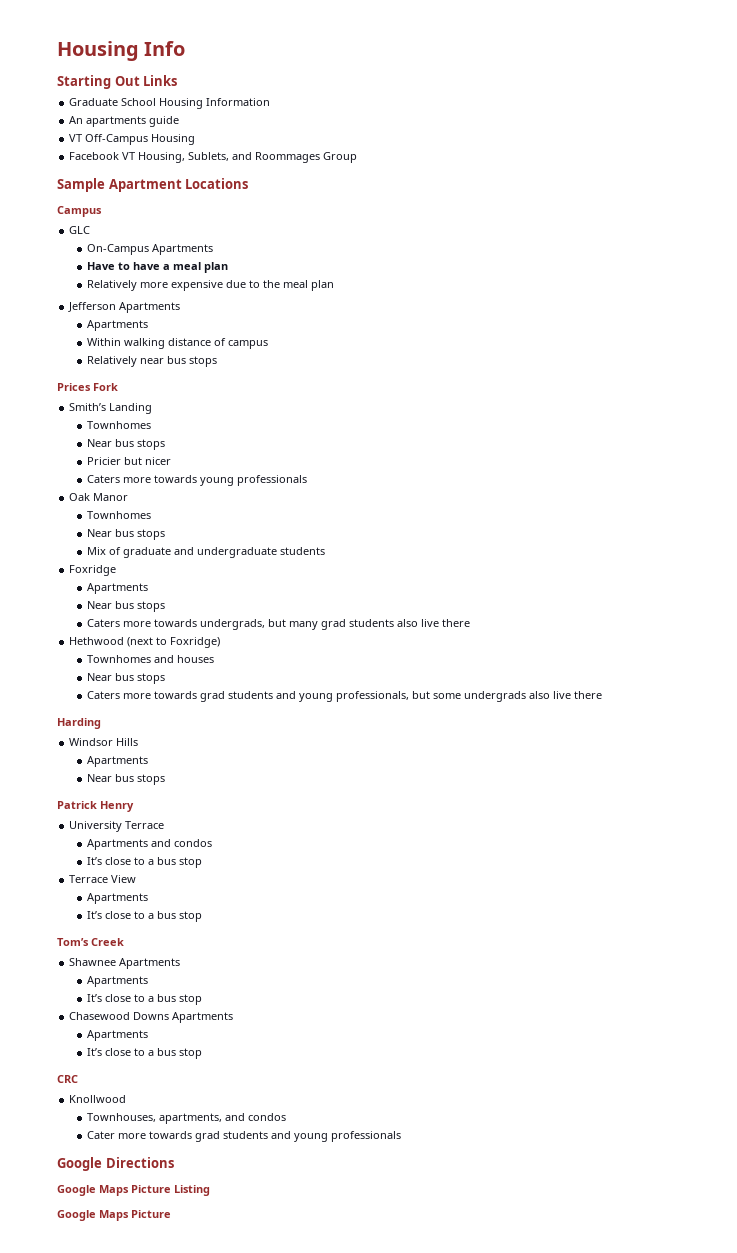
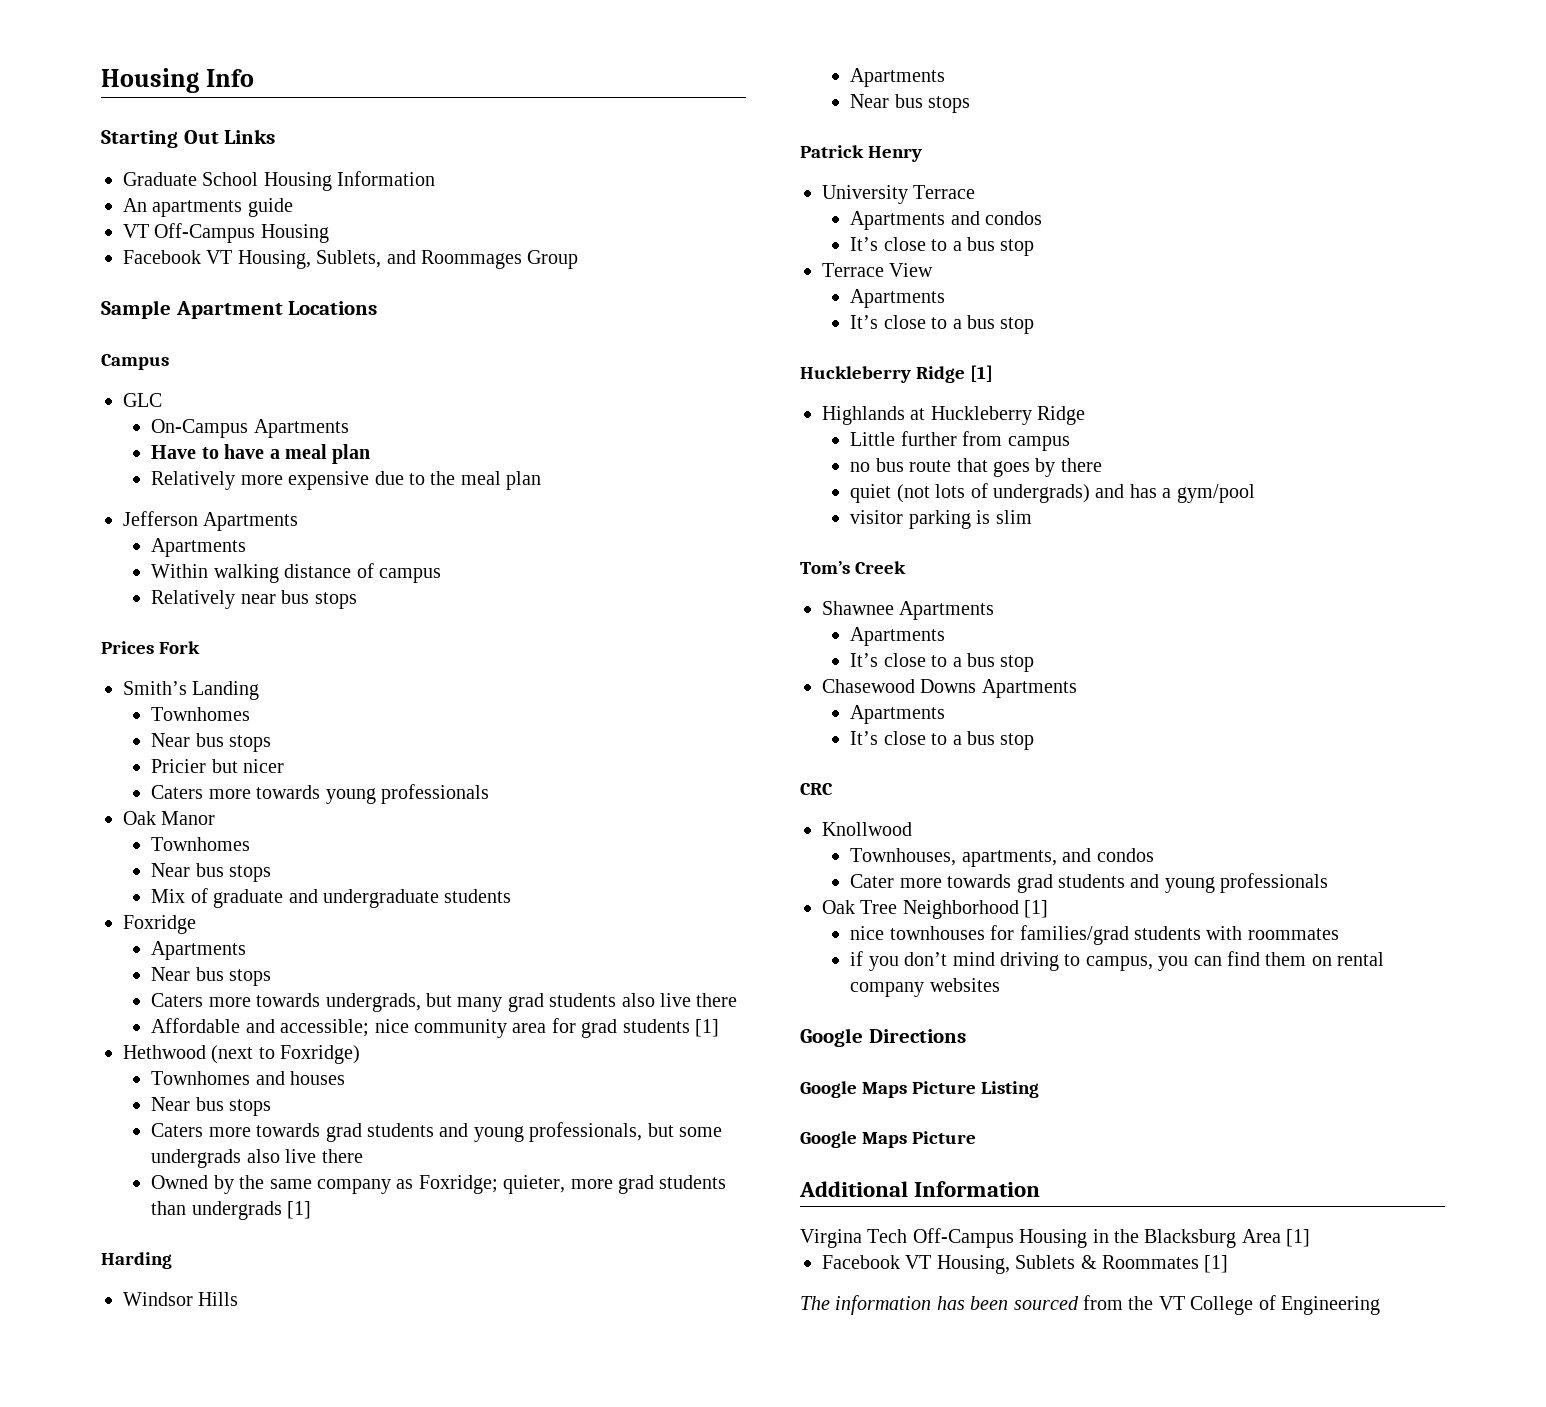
(470, 623) none -> [151,1018,720,1038] // Affordable and accessible; nice community area for grad students [1]
(602, 695) none -> [151,1175,727,1194] [151,1201,312,1220] // Owned by the same company as Foxridge; quieter, more grad students than undergrads [1]
(202, 916) none -> [800,365,994,383] [822,406,1086,425] [850,431,1070,451] [850,458,1102,477] [850,483,1255,503] [850,510,1032,529] // Huckleberry Ridge [1] // Highlands at Huckleberry Ridge // Little further from campus // no bus route that goes by there // quiet (not lots of undergrads) and has a gym/pool // visitor parking is slim
(401, 1136) none -> [822,900,1049,919] [850,925,1339,945] [850,951,1385,971] [850,978,1000,997] // Oak Tree Neighborhood [1] // nice townhouses for families/grad students with roommates // if you don’t mind driving to campus, you can find them on rental company websites
(171, 1214) none -> [799,1181,1041,1197] [800,1228,1311,1248] [822,1255,1229,1274] [800,1295,1380,1315] // Additional Information // Virgina Tech Off-Campus Housing in the Blacksburg Area [1] // Facebook VT Housing, Sublets & Roommates [1] // The information has been sourced from the VT College of Engineering

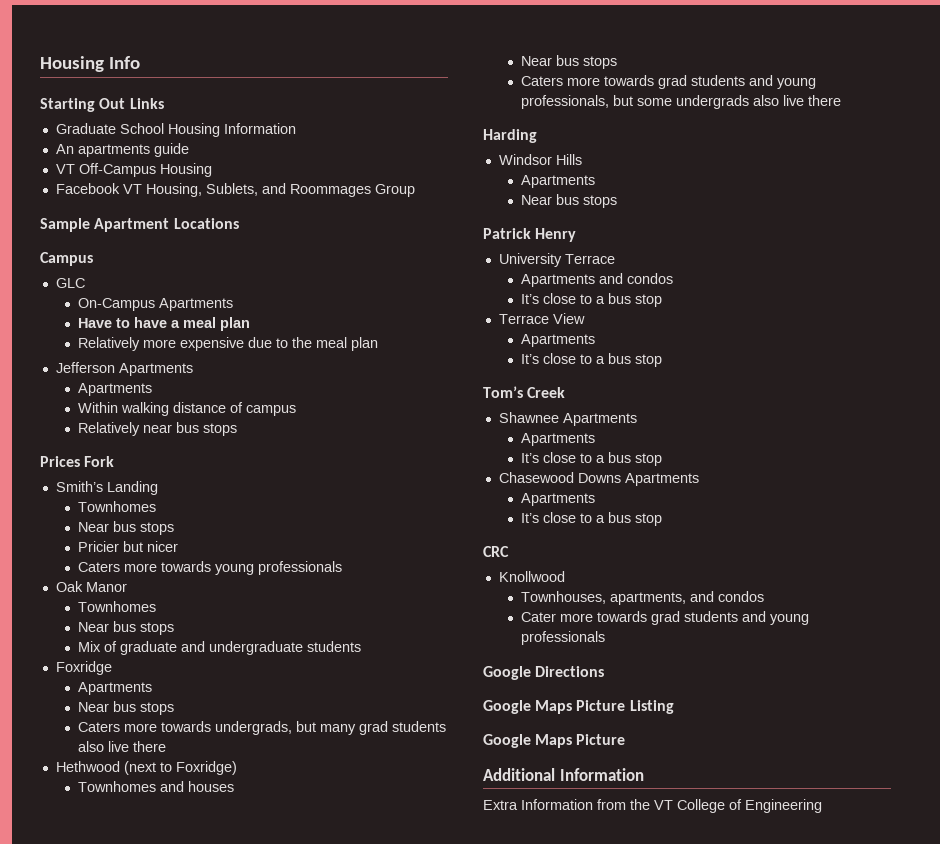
[151,1018,720,1038] // Affordable and accessible; nice community area for grad students [1] -> (166, 746) none
[151,1175,727,1194] [151,1201,312,1220] // Owned by the same company as Foxridge; quieter, more grad students than undergrads [1] -> (841, 100) none
[800,365,994,383] [822,406,1086,425] [850,431,1070,451] [850,458,1102,477] [850,483,1255,503] [850,510,1032,529] // Huckleberry Ridge [1] // Highlands at Huckleberry Ridge // Little further from campus // no bus route that goes by there // quiet (not lots of undergrads) and has a gym/pool // visitor parking is slim -> (662, 360) none
[822,900,1049,919] [850,925,1339,945] [850,951,1385,971] [850,978,1000,997] // Oak Tree Neighborhood [1] // nice townhouses for families/grad students with roommates // if you don’t mind driving to campus, you can find them on rental company websites -> (605, 638) none
[800,1228,1311,1248] [822,1255,1229,1274] [800,1295,1079,1315] Virgina Tech Off-Campus Housing in the Blacksburg Area [1] // Facebook VT Housing, Sublets & Roommates [1] // The information has been sourced -> [483,799,593,810] Extra Information

